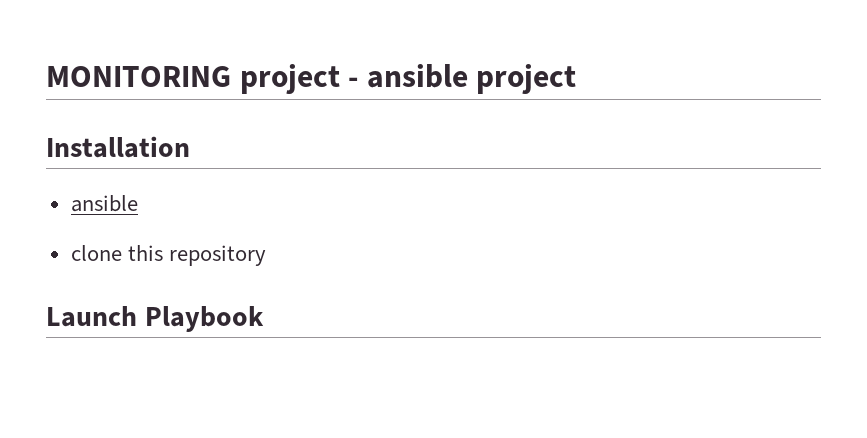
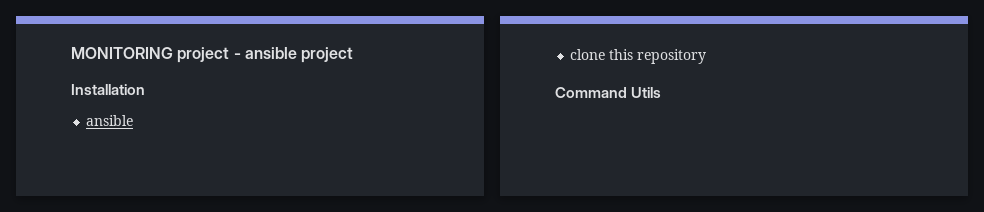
[46,306,264,332] Launch Playbook -> [555,87,662,98] Command Utils

